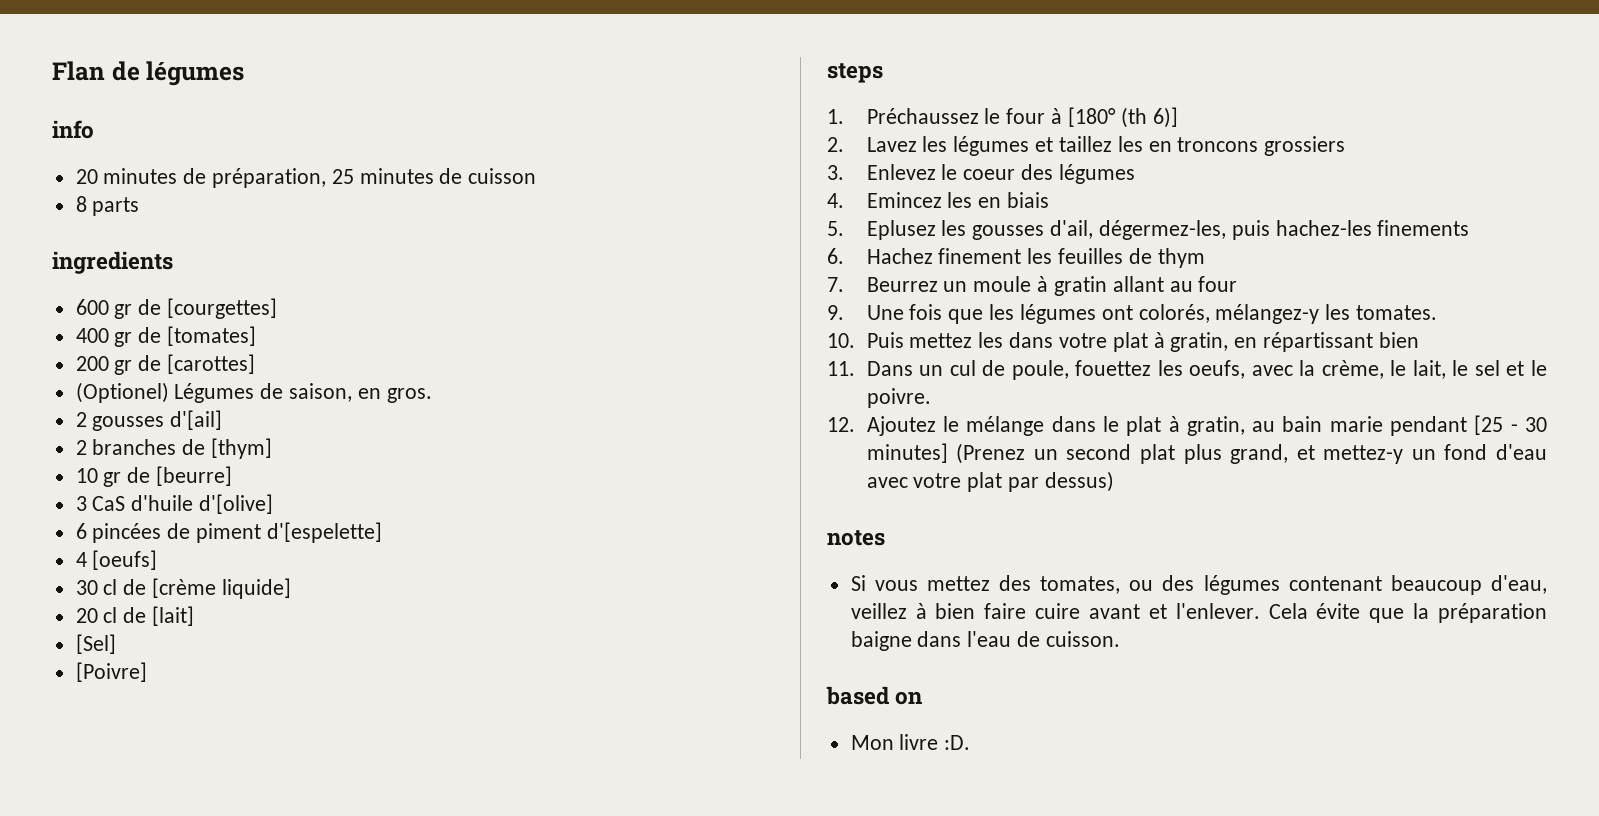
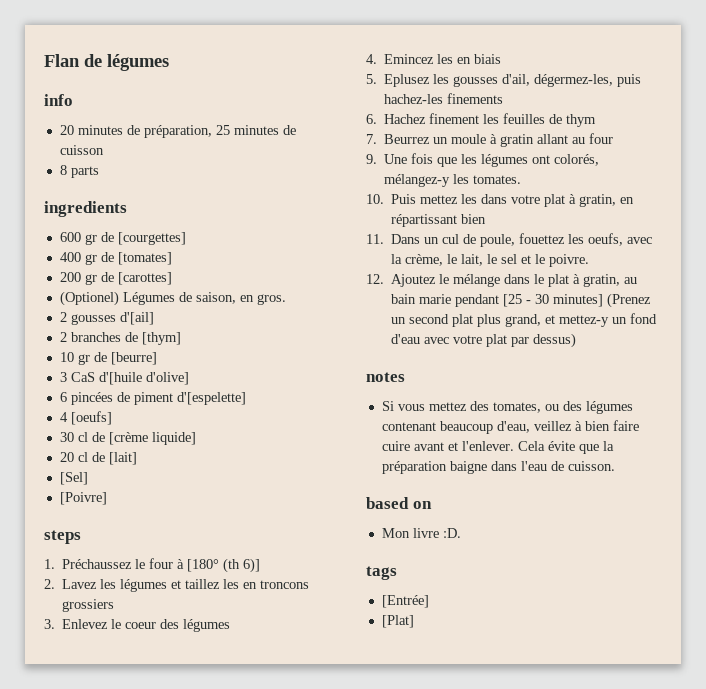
[131,494,274,514] d'huile d'[olive] -> [98,372,189,385] d'[huile d'olive]
(971, 742) none -> [366,566,397,580] [381,595,429,608] [381,615,414,628] // tags // [Entrée] // [Plat]

